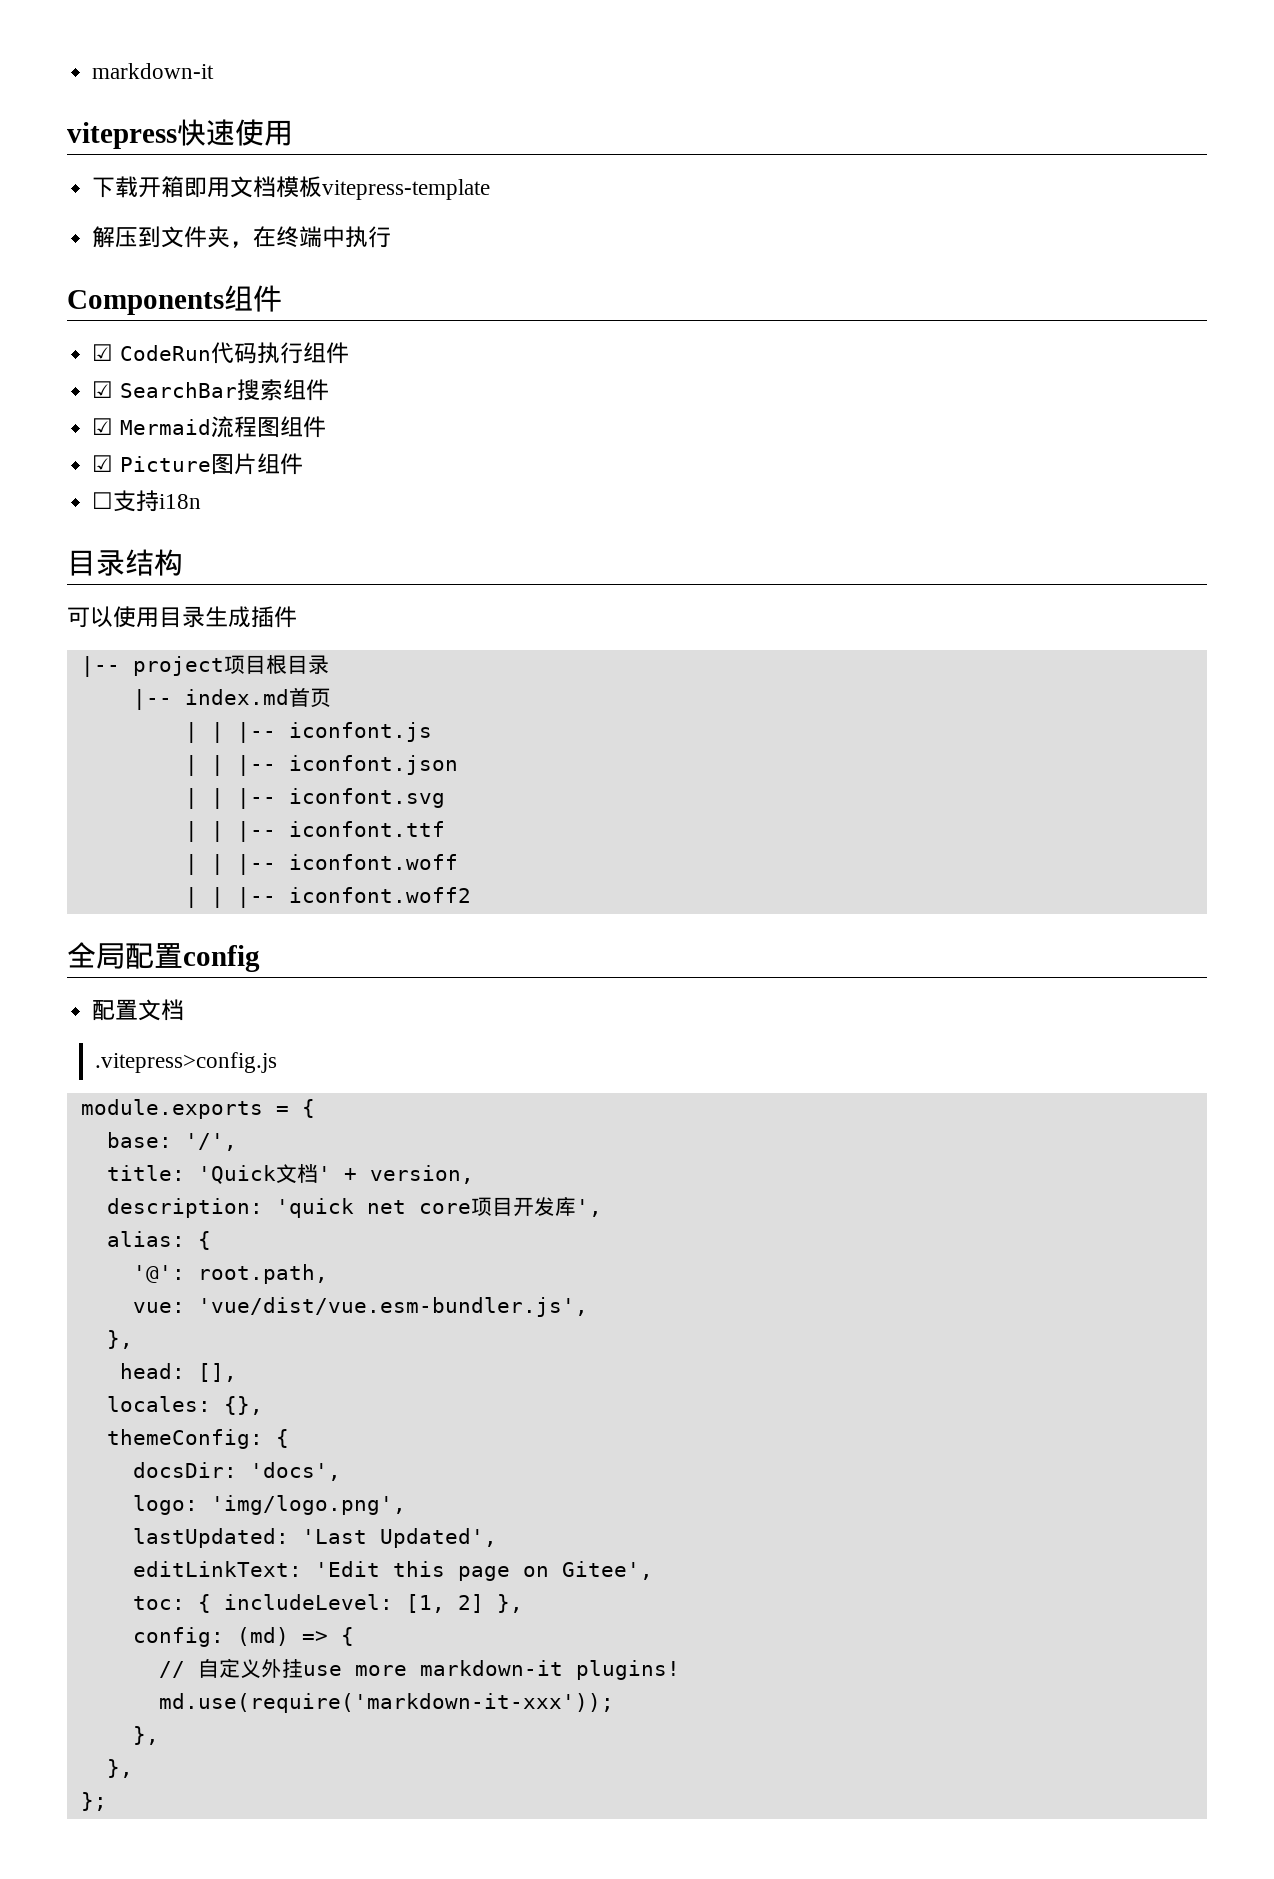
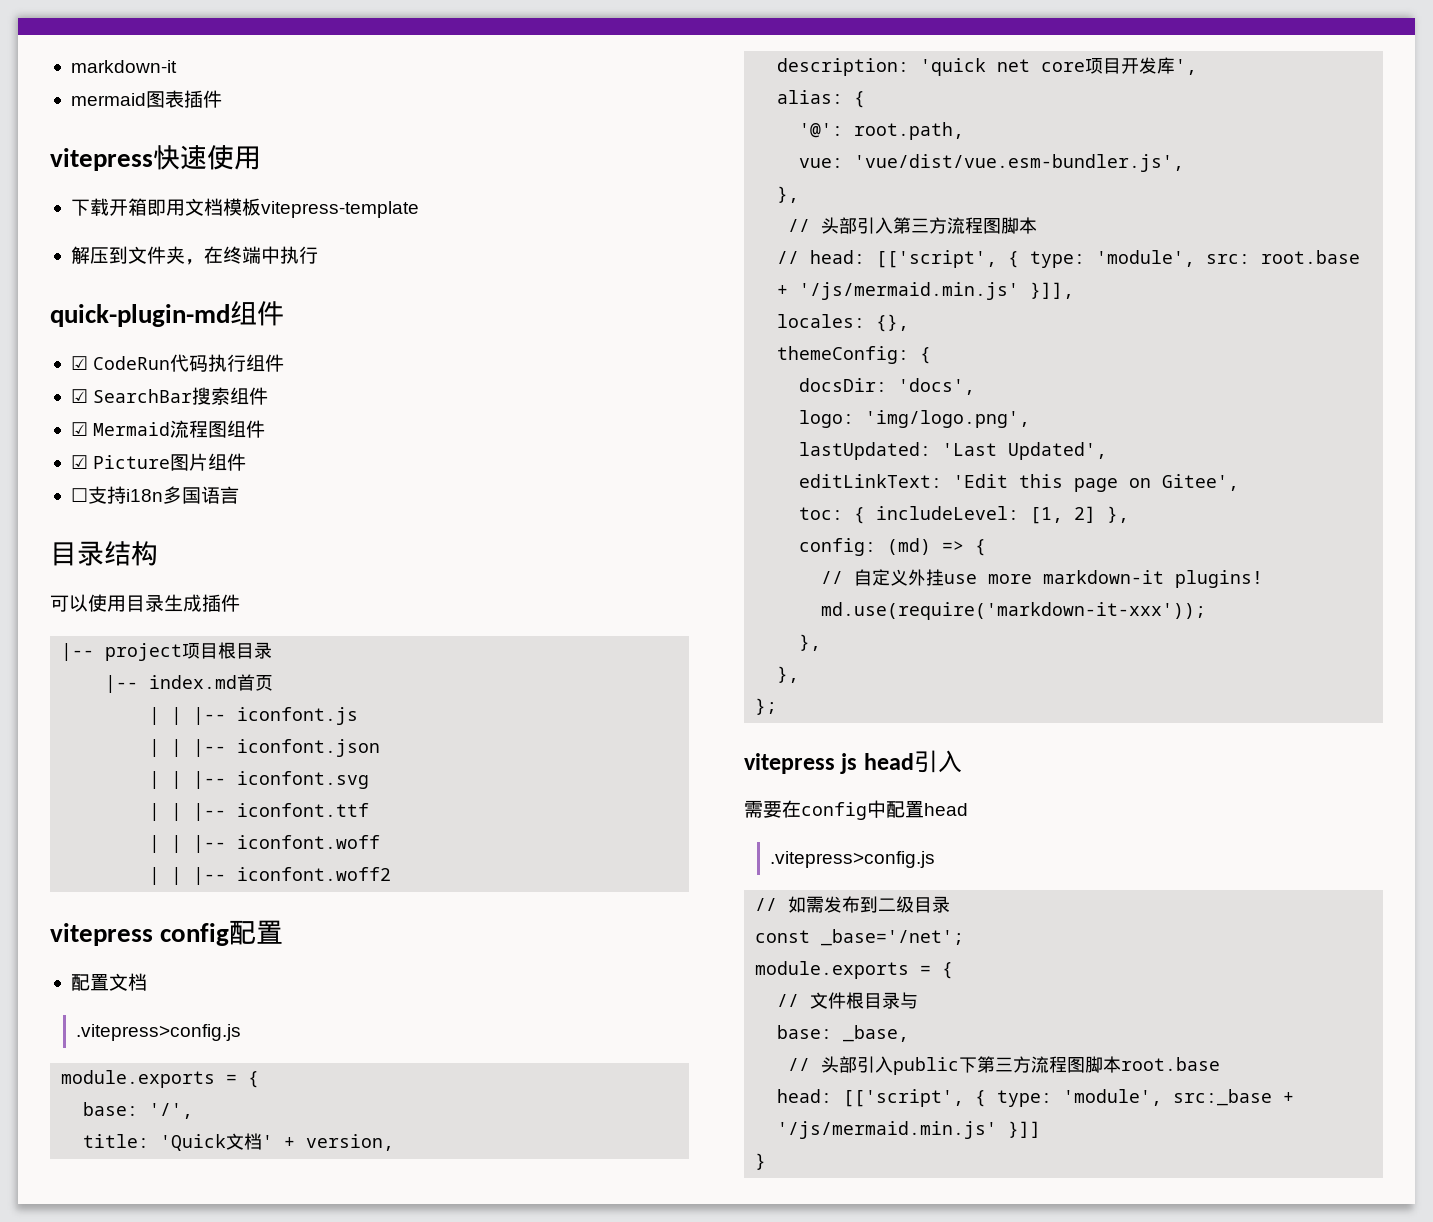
[92,63,215,79] markdown-it -> [70,60,177,73] [70,90,222,108] markdown-it // mermaid图表插件
[67,290,224,315] Components -> [50,304,230,327] quick-plugin-md
(202, 501) none -> [162,486,239,504] 多国语言
[67,942,260,972] 全局配置config -> [50,920,284,946] vitepress config配置
[119,1363,237,1382] head: [], -> [788,217,1038,234] [777,250,1361,268] [777,282,1075,300] // 头部引入第三方流程图脚本 // // head: [['script', { type: 'module', src: root.base + '/js/mermaid.min.js' }]],
(107, 1801) none -> [744,750,962,774] [744,800,968,820] [770,851,936,868] [755,896,951,913] [755,929,965,946] [755,961,954,979] [777,992,919,1009] [777,1025,910,1042] [788,1056,1221,1075] [777,1089,1295,1107] [777,1121,1042,1139] [755,1153,767,1170] // vitepress js head引入 // 需要在config中配置head // .vitepress>config.js // // 如需发布到二级目录 // const _base='/net'; // module.exports = { // // 文件根目录与 // base: _base, // // 头部引入public下第三方流程图脚本root.base // head: [['script', { type: 'module', src:_base + '/js/mermaid.min.js' }]] // }

